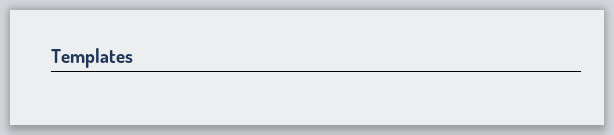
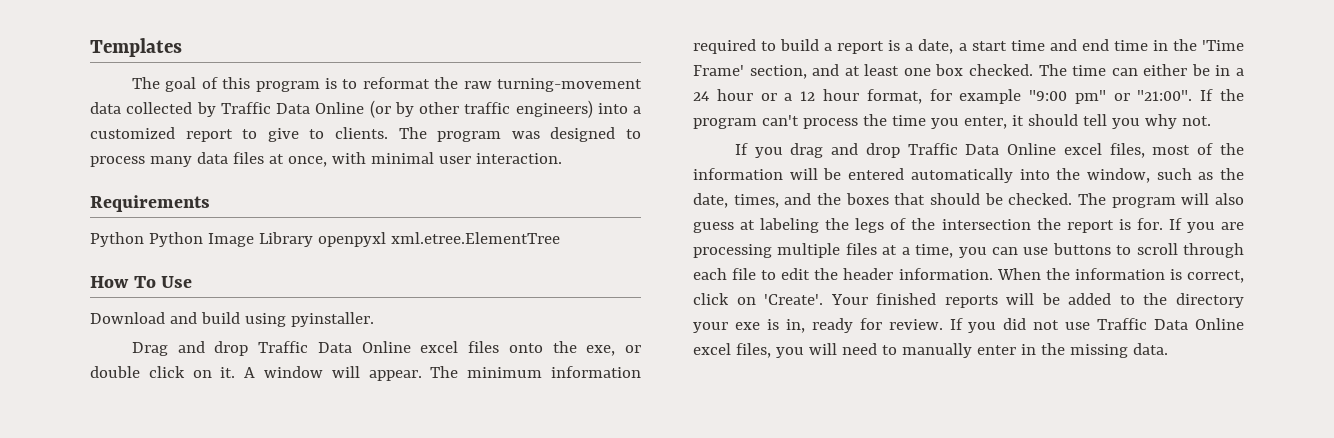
(133, 58) none -> [131,77,643,92] [90,100,641,118] [90,127,642,142] [90,152,562,167] [90,195,210,212] [90,232,560,247] [90,276,193,288] [90,312,374,327] [131,341,642,356] [90,366,641,381] [693,39,1244,54] [693,64,1244,79] [693,89,1244,104] [693,114,1211,129] [734,143,1244,158] [693,168,1244,183] [693,193,1244,208] [693,218,1244,233] [693,243,1244,258] [693,268,1244,283] [693,293,1244,308] [693,318,1245,333] [693,343,1168,358] // The goal of this program is to reformat the raw turning-movement data collected by Traffic Data Online (or by other traffic engineers) into a customized report to give to clients. The program was designed to process many data files at once, with minimal user interaction. // Requirements // Python Python Image Library openpyxl xml.etree.ElementTree // How To Use // Download and build using pyinstaller. // Drag and drop Traffic Data Online excel files onto the exe, or double click on it. A window will appear. The minimum information required to build a report is a date, a start time and end time in the 'Time Frame' section, and at least one box checked. The time can either be in a 24 hour or a 12 hour format, for example "9:00 pm" or "21:00". If the program can't process the time you enter, it should tell you why not. // If you drag and drop Traffic Data Online excel files, most of the information will be entered automatically into the window, such as the date, times, and the boxes that should be checked. The program will also guess at labeling the legs of the intersection the report is for. If you are processing multiple files at a time, you can use buttons to scroll through each file to edit the header information. When the information is correct, click on 'Create'. Your finished reports will be added to the directory your exe is in, ready for review. If you did not use Traffic Data Online excel files, you will need to manually enter in the missing data.

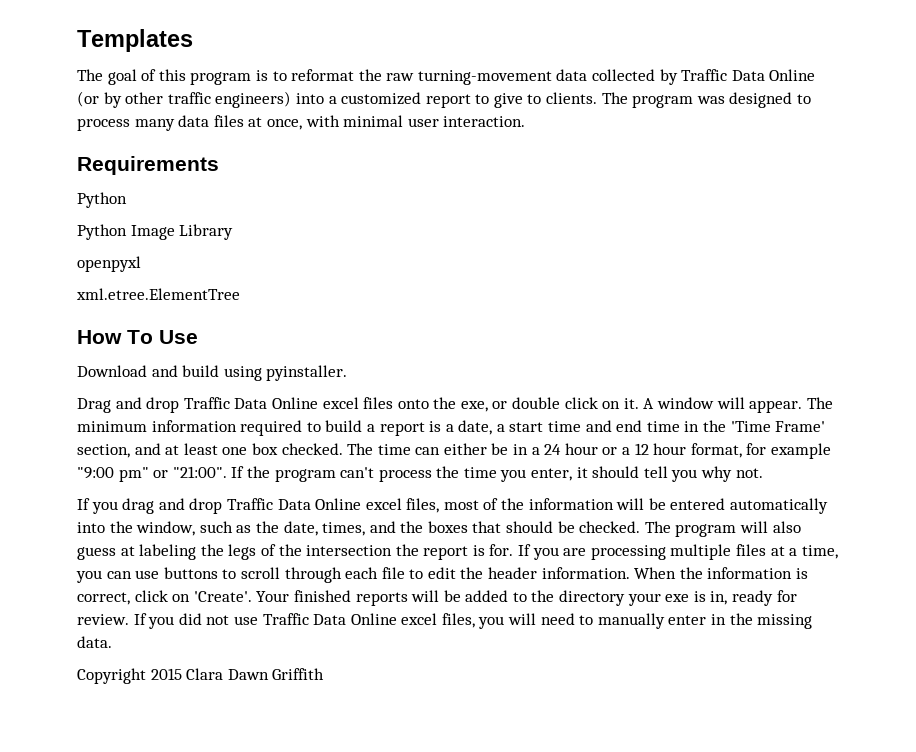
(144, 239) none -> (127, 200) //
(313, 239) none -> (234, 232) //
(386, 239) none -> (141, 264) //
(1168, 349) none -> [77,668,325,684] // Copyright 2015 Clara Dawn Griffith

